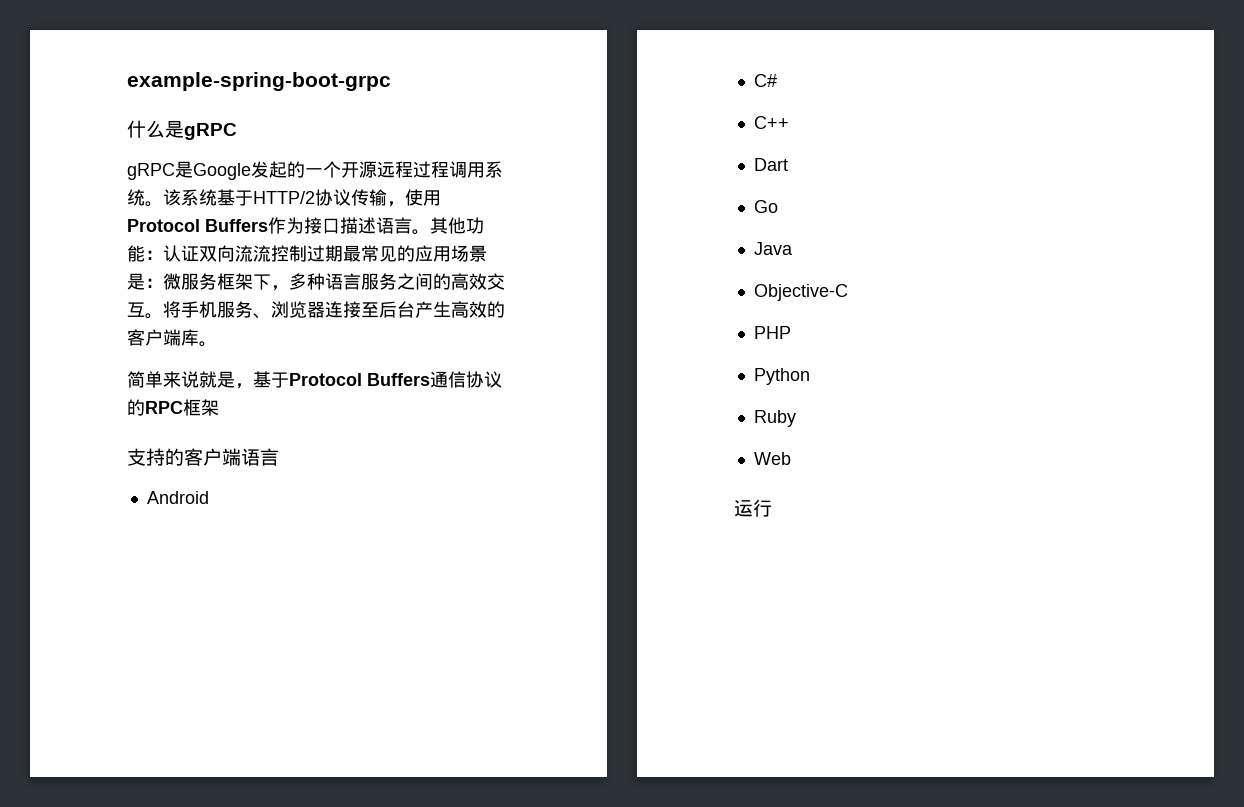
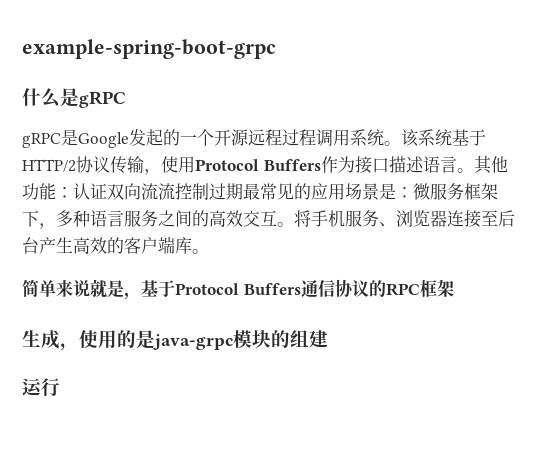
[127,448,279,466] [146,491,209,504] [753,74,777,87] [753,116,789,129] [753,158,788,171] [753,200,778,213] [753,242,793,255] [753,284,848,301] [753,326,791,339] [753,368,810,385] [753,410,796,427] [753,452,791,465] 支持的客户端语言 // Android // C# // C++ // Dart // Go // Java // Objective-C // PHP // Python // Ruby // Web -> [22,330,328,351] 生成，使用的是java-grpc模块的组建

